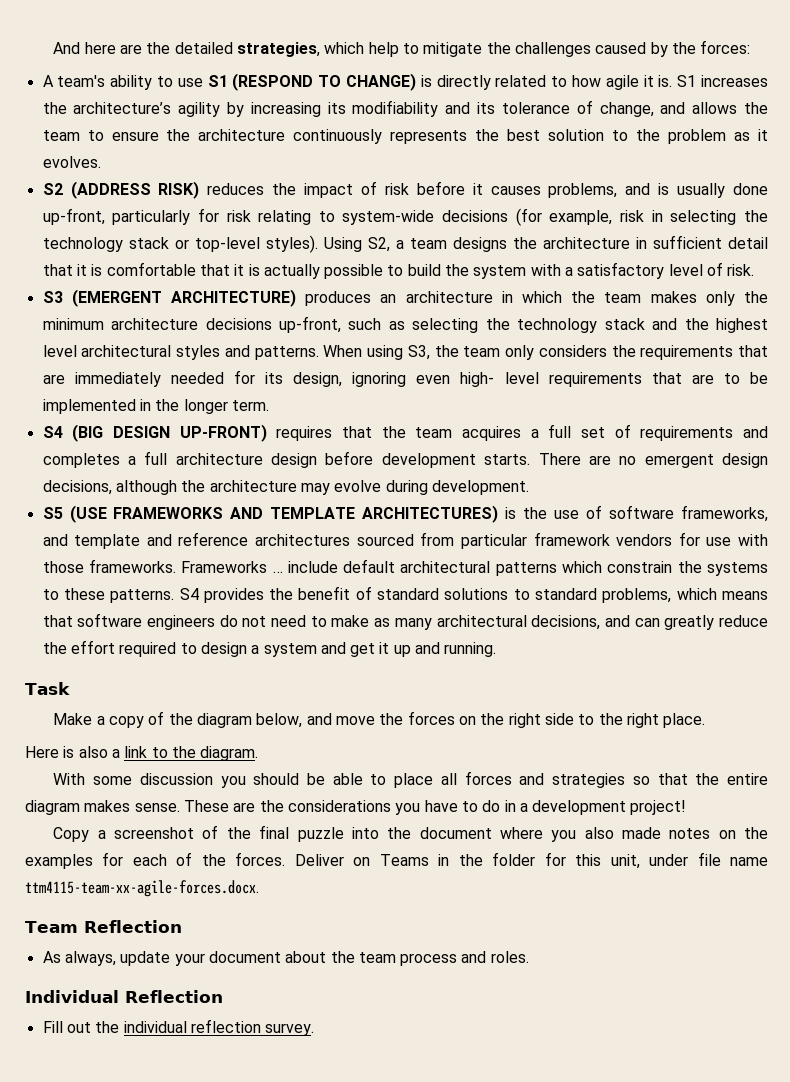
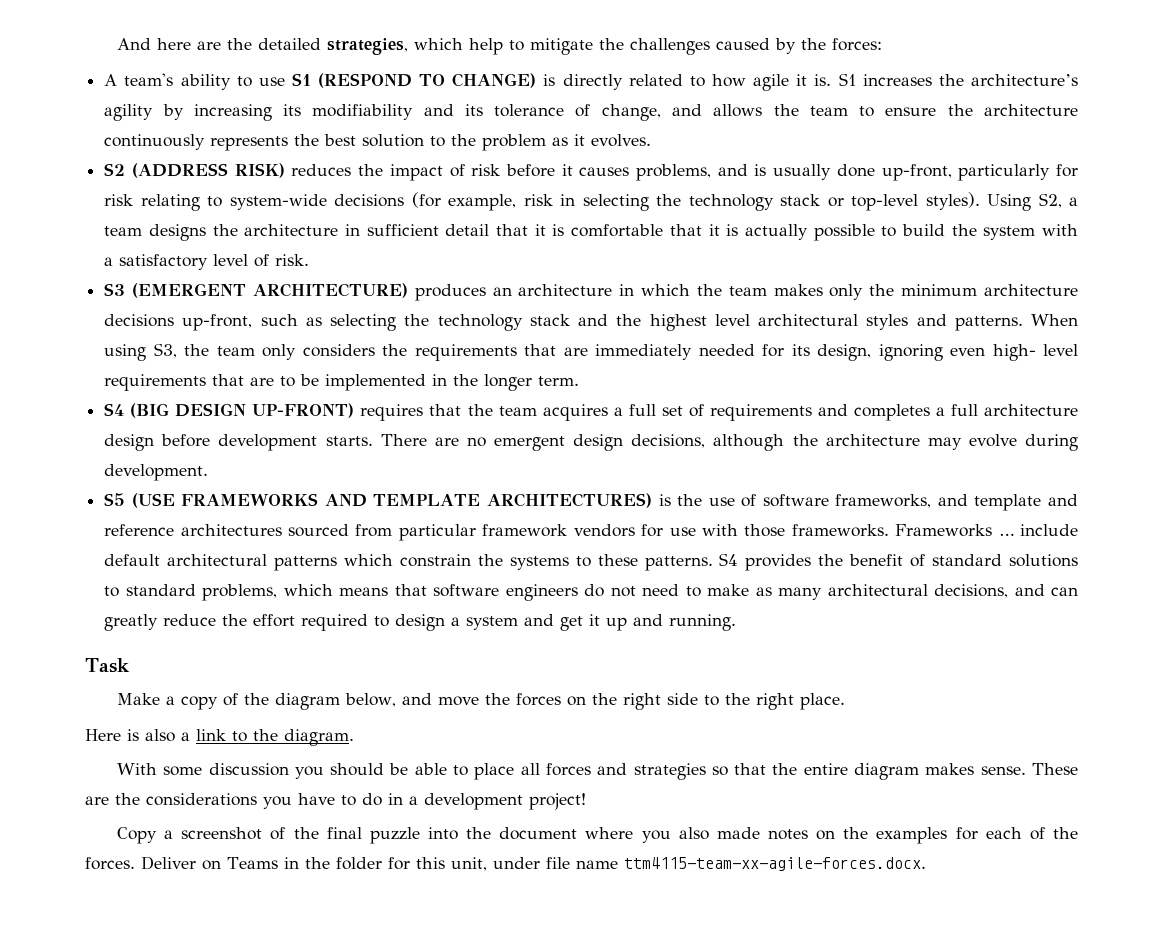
[25,920,182,933] [42,951,529,966] [25,990,223,1003] [42,1019,315,1036] // Team Reflection // As always, update your document about the team process and roles. // Individual Reflection // Fill out the individual reflection survey. -> (926, 864) none

